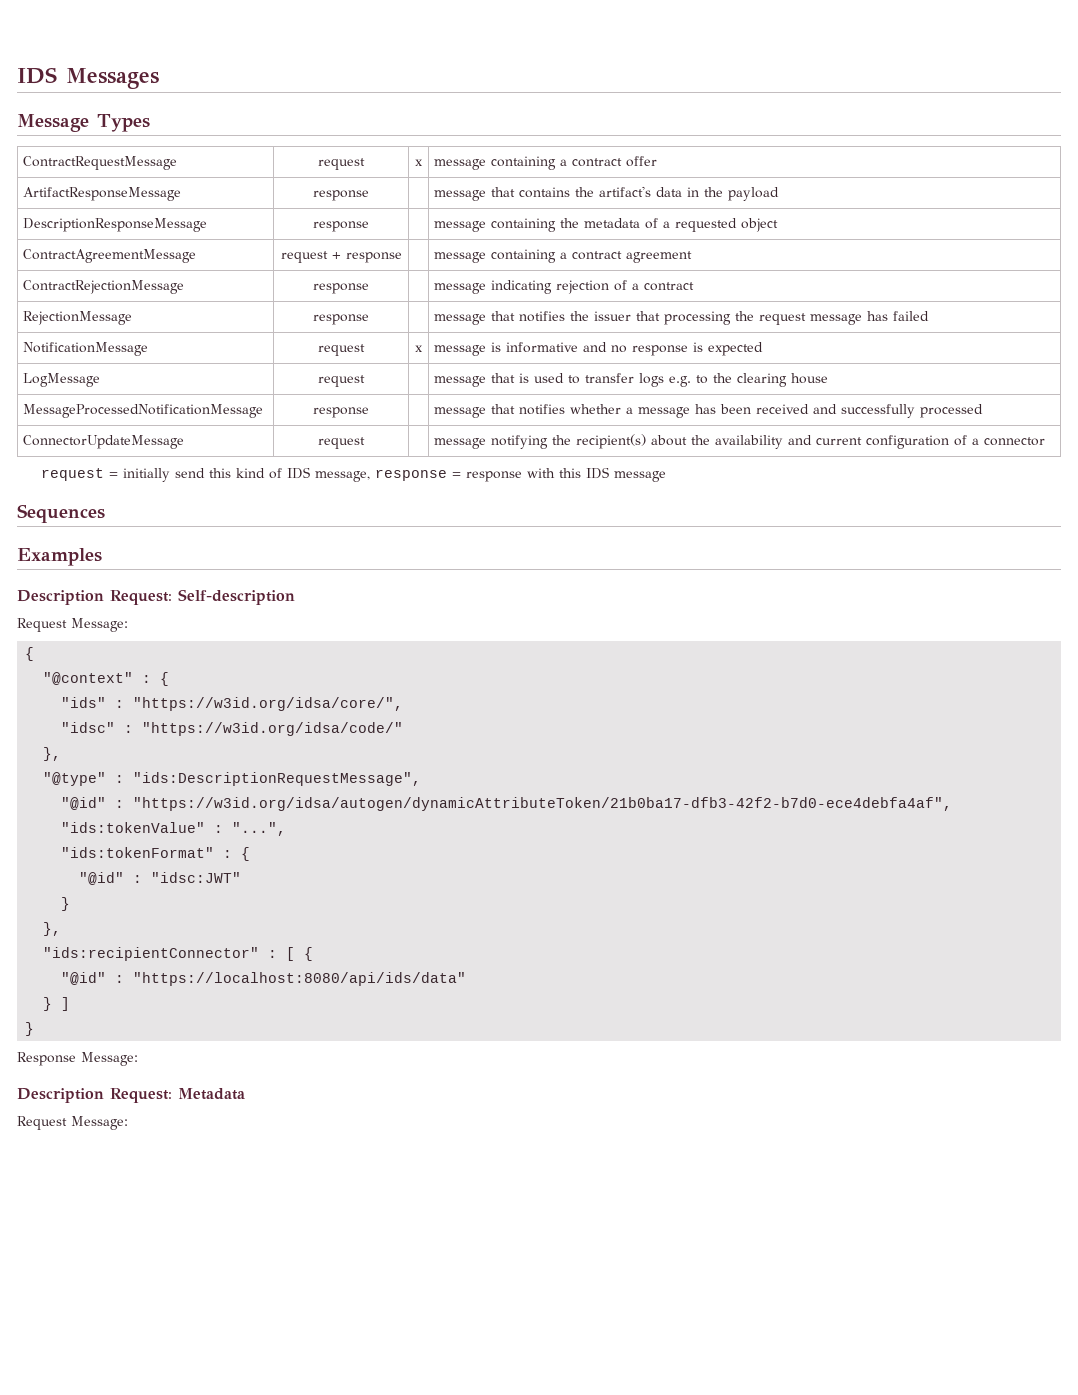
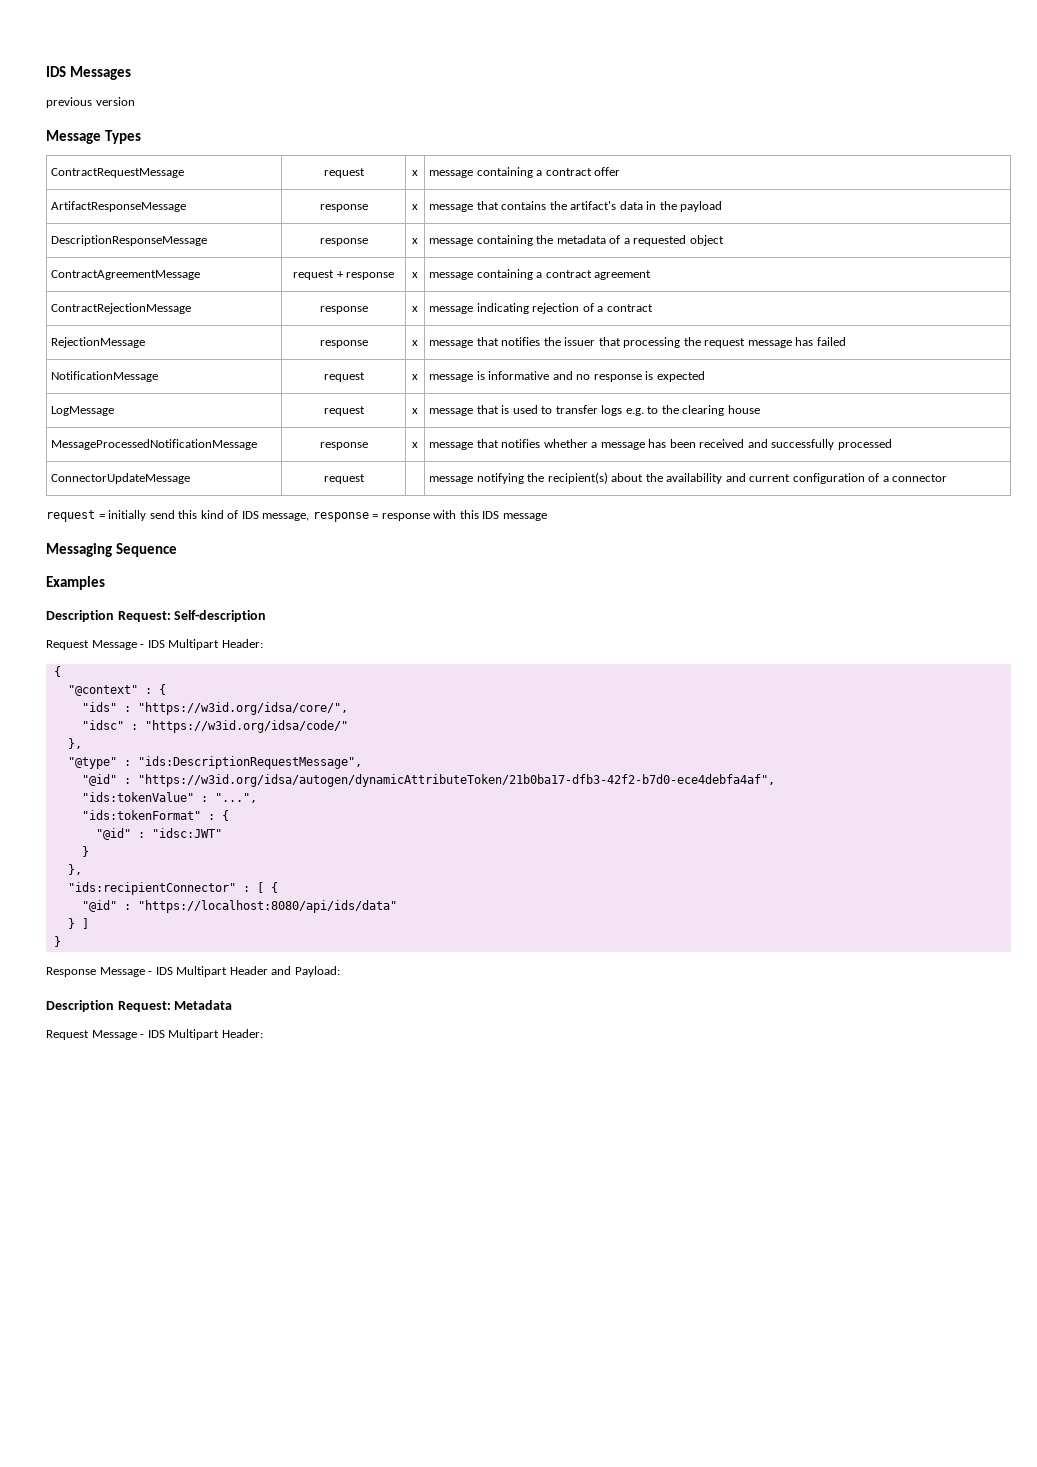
(159, 78) none -> [46,97,135,108] // previous version
(369, 195) none -> [412,204,418,210] x
(369, 226) none -> [412,238,418,244] x
(402, 257) none -> [412,272,418,278] x
(369, 288) none -> [412,306,418,312] x
(369, 319) none -> [412,340,418,346] x
(365, 381) none -> [412,408,418,414] x
(369, 412) none -> [412,442,418,448] x
[17,504,105,523] Sequences -> [46,543,177,557] Messaging Sequence
[71,618,128,632] Message: -> [91,639,263,650] Message - IDS Multipart Header:
[81,1052,138,1066] Message: -> [99,966,340,977] Message - IDS Multipart Header and Payload:
[71,1116,128,1130] Message: -> [91,1029,263,1040] Message - IDS Multipart Header:

